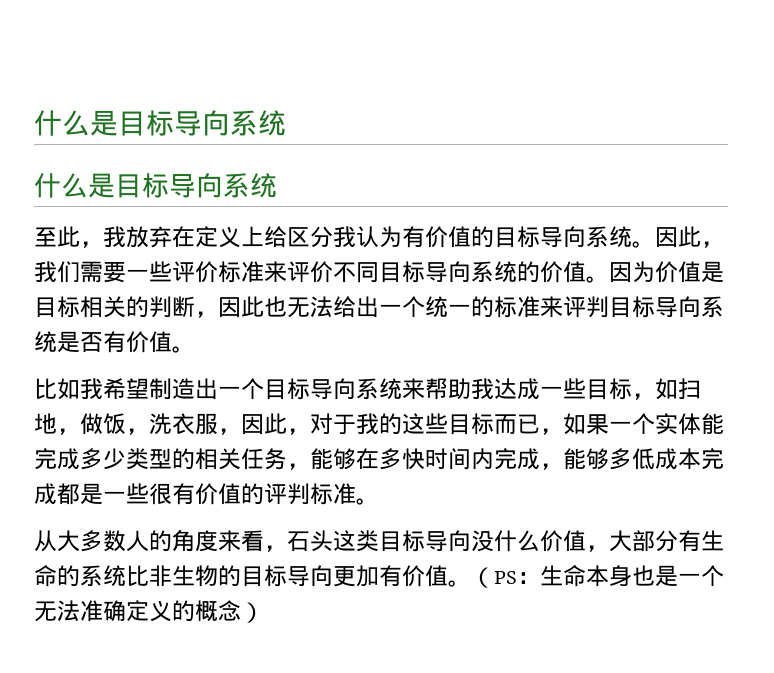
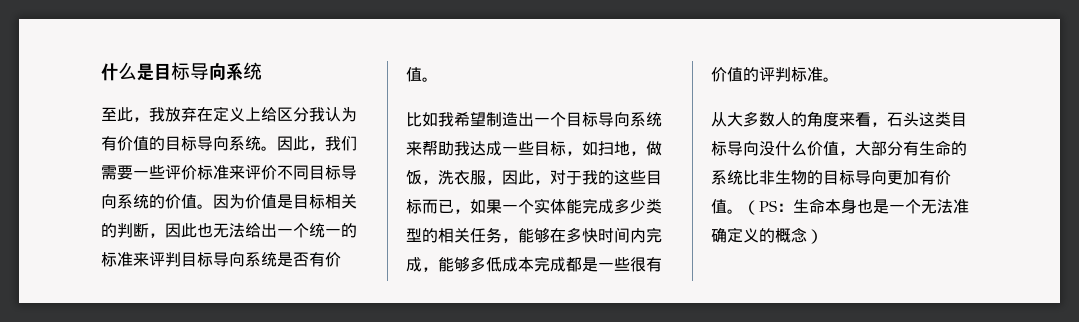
[34,110,286,136] [34,173,277,198] 什么是目标导向系统 // 什么是目标导向系统 -> [101,62,262,81] 什么是目标导向系统

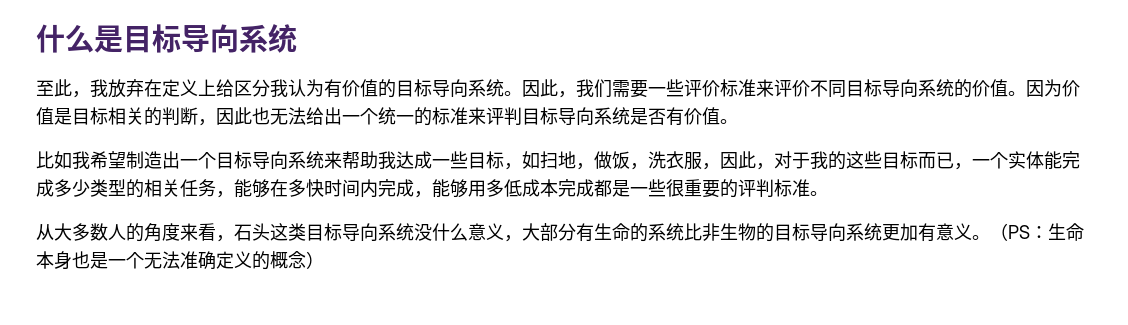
[470,199,502,214] 如果 -> (972, 166) none
(470, 264) none -> [468,180,486,197] 用
[646,257,662,272] [711,67,743,82] 有价值 -> [684,179,720,198] 重要
[759,141,839,156] 没什么价值 -> [378,223,504,241] 系统没什么意义
[887,170,951,185] [711,199,727,214] 更加有价值 -> [846,223,972,242] 系统更加有意义

